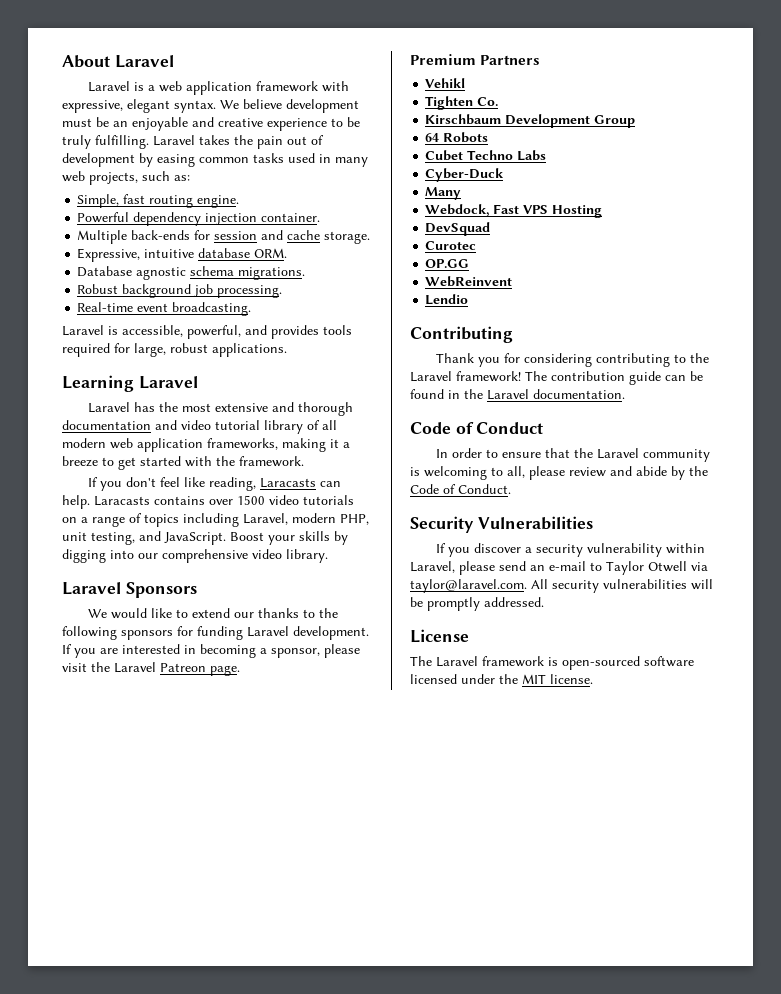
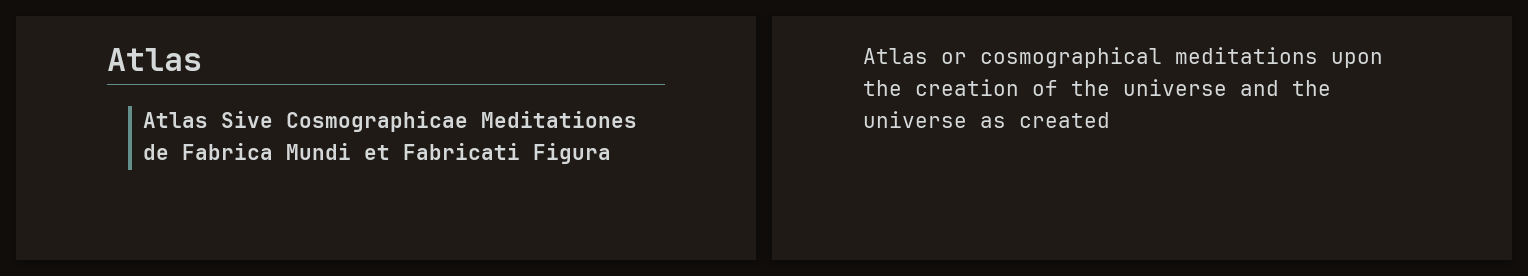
[62,55,174,68] [87,81,349,95] [62,99,359,113] [62,117,360,131] [62,135,324,149] [62,153,368,167] [62,171,190,185] [77,194,240,208] [77,212,321,226] [77,230,371,244] [77,248,288,262] [77,266,306,280] [77,284,283,298] [77,302,252,316] [62,325,352,339] [62,343,287,357] [62,375,198,392] [87,402,353,416] [62,420,337,434] [62,438,350,452] [62,456,304,470] [87,477,341,491] [62,495,354,509] [62,513,369,527] [62,531,348,545] [62,549,328,563] [62,582,197,598] [87,608,338,619] [62,626,369,640] [62,644,360,658] [62,662,240,676] [410,54,541,65] [425,78,466,88] [425,96,499,110] [425,114,636,128] [425,132,489,143] [425,150,547,161] [425,168,505,182] [425,187,462,200] [425,204,603,218] [425,222,491,236] [425,241,477,250] [425,259,470,268] [425,276,513,287] [425,294,469,305] [410,326,513,343] [435,353,709,367] [410,371,703,385] [410,389,625,400] [410,422,544,434] [435,448,710,462] [410,466,708,480] [410,484,511,494] [410,516,593,533] [435,543,705,557] [410,561,708,575] [410,579,713,593] [410,597,544,611] [410,629,469,643] [410,656,694,670] [410,674,593,684] About Laravel // Laravel is a web application framework with expressive, elegant syntax. We believe development must be an enjoyable and creative experience to be truly fulfilling. Laravel takes the pain out of development by easing common tasks used in many web projects, such as: // Simple, fast routing engine. // Powerful dependency injection container. // Multiple back-ends for session and cache storage. // Expressive, intuitive database ORM. // Database agnostic schema migrations. // Robust background job processing. // Real-time event broadcasting. // Laravel is accessible, powerful, and provides tools required for large, robust applications. // Learning Laravel // Laravel has the most extensive and thorough documentation and video tutorial library of all modern web application frameworks, making it a breeze to get started with the framework. // If you don't feel like reading, Laracasts can help. Laracasts contains over 1500 video tutorials on a range of topics including Laravel, modern PHP, unit testing, and JavaScript. Boost your skills by digging into our comprehensive video library. // Laravel Sponsors // We would like to extend our thanks to the following sponsors for funding Laravel development. If you are interested in becoming a sponsor, please visit the Laravel Patreon page. // Premium Partners // Vehikl // Tighten Co. // Kirschbaum Development Group // 64 Robots // Cubet Techno Labs // Cyber-Duck // Many // Webdock, Fast VPS Hosting // DevSquad // Curotec // OP.GG // WebReinvent // Lendio // Contributing // Thank you for considering contributing to the Laravel framework! The contribution guide can be found in the Laravel documentation. // Code of Conduct // In order to ensure that the Laravel community is welcoming to all, please review and abide by the Code of Conduct. // Security Vulnerabilities // If you discover a security vulnerability within Laravel, please send an e-mail to Taylor Otwell via taylor@laravel.com. All security vulnerabilities will be promptly addressed. // License // The Laravel framework is open-sourced software licensed under the MIT license. -> [107,48,202,71] [142,111,637,132] [142,143,611,164] [863,47,1383,68] [863,79,1331,96] [863,111,1110,128] Atlas // Atlas Sive Cosmographicae Meditationes de Fabrica Mundi et Fabricati Figura // Atlas or cosmographical meditations upon the creation of the universe and the universe as created

